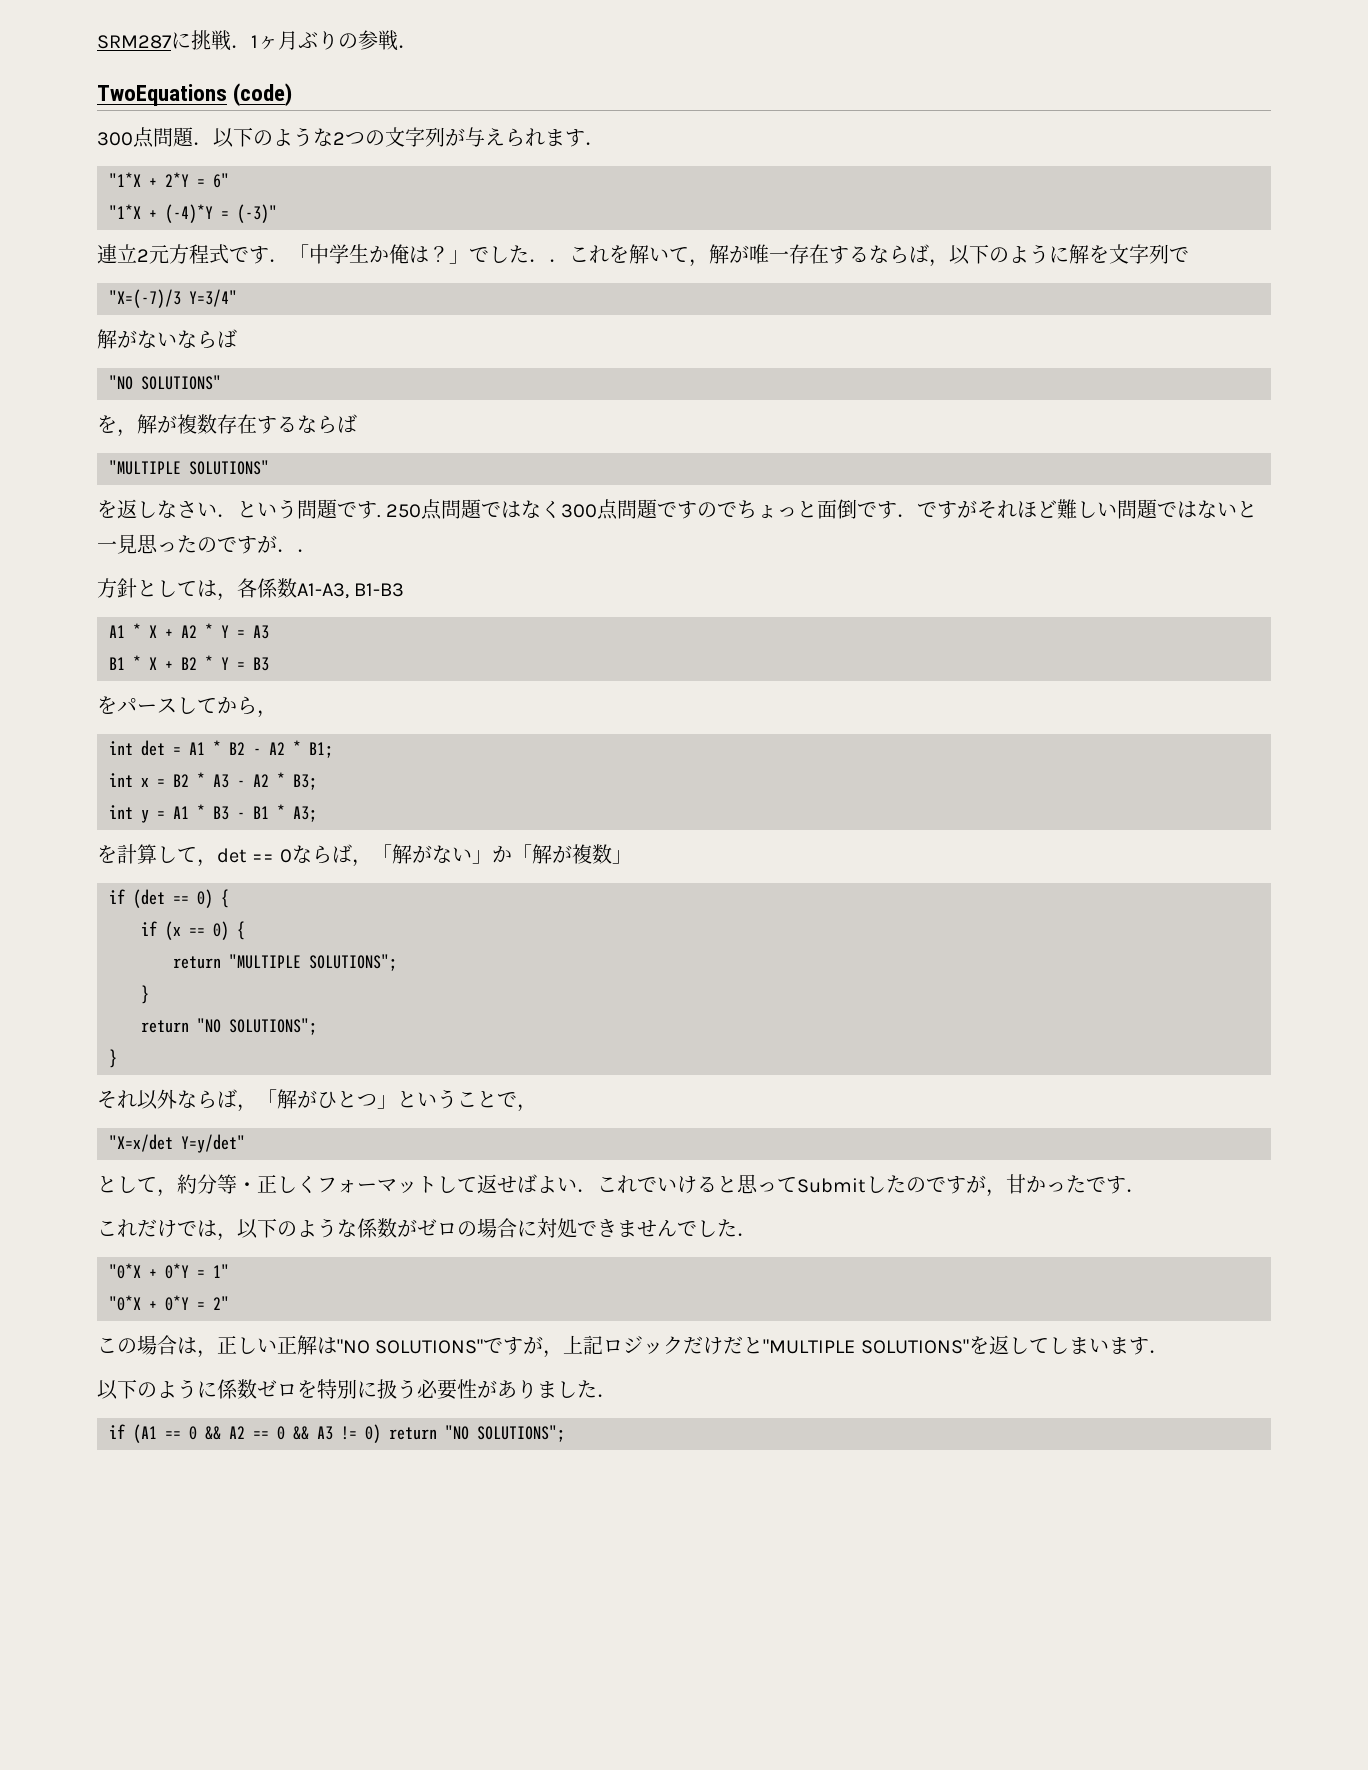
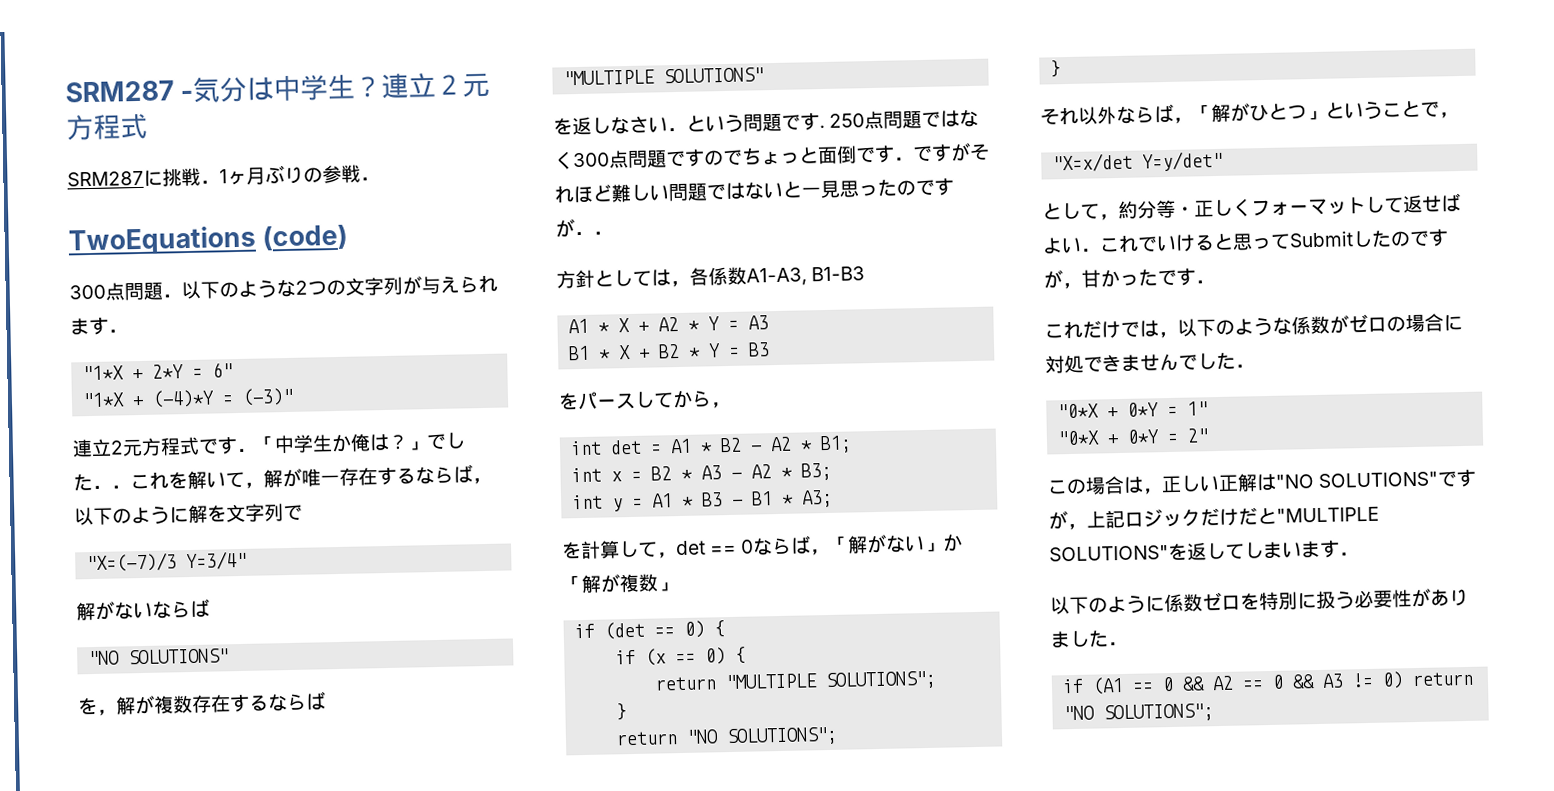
[97,35,172,49] SRM287 -> [65,72,491,103] [66,113,148,141] [67,170,144,187] SRM287 -気分は中学生？連立２元方程式 // SRM287

